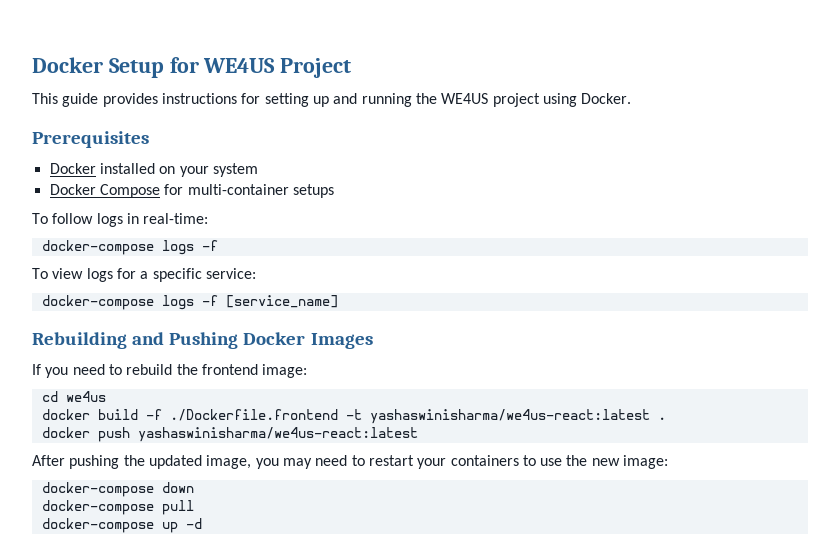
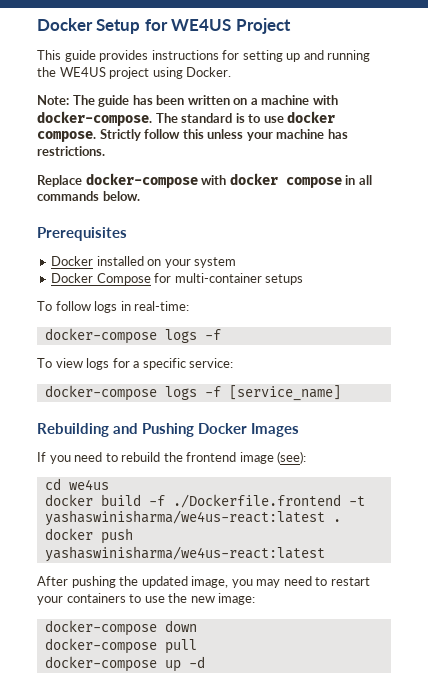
(632, 98) none -> [37,95,338,107] [37,111,336,126] [37,129,348,142] [37,146,105,156] [37,173,372,188] [37,191,140,201] // Note: The guide has been written on a machine with docker-compose. The standard is to use docker compose. Strictly follow this unless your machine has restrictions. // Replace docker-compose with docker compose in all commands below.
[262,364,308,378] image: -> [239,451,307,464] image (see):

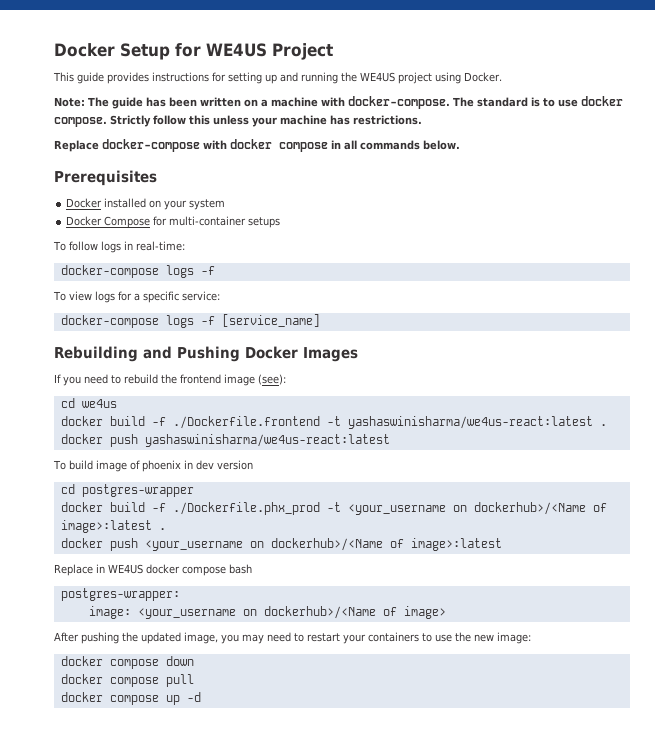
(325, 554) none -> [53,460,253,472] [60,484,194,497] [60,502,607,515] [60,520,166,533] [60,538,502,551] [54,564,252,576] [60,588,180,601] [88,606,446,619] // To build image of phoenix in dev version // cd postgres-wrapper // docker build -f ./Dockerfile.phx_prod -t <your_username on dockerhub>/<Name of image>:latest . // docker push <your_username on dockerhub>/<Name of image>:latest // Replace in WE4US docker compose bash // postgres-wrapper: // image: <your_username on dockerhub>/<Name of image>
[44,620,157,636] docker-compose -> [60,656,159,669] docker compose
[44,638,157,654] docker-compose -> [60,674,159,687] docker compose
[44,656,157,672] docker-compose -> [60,692,159,705] docker compose

